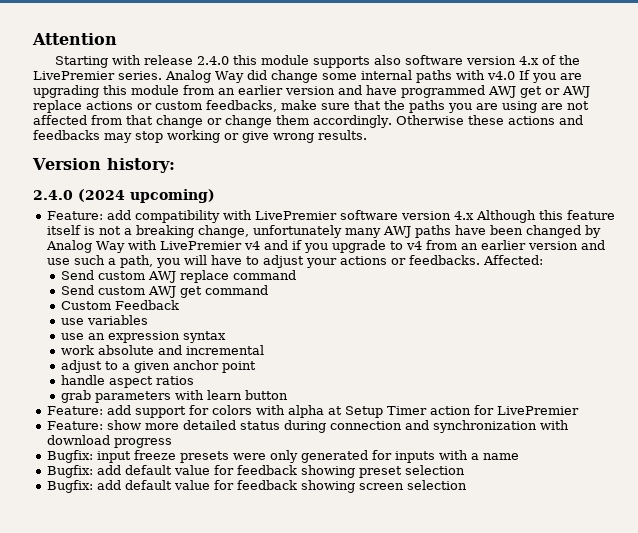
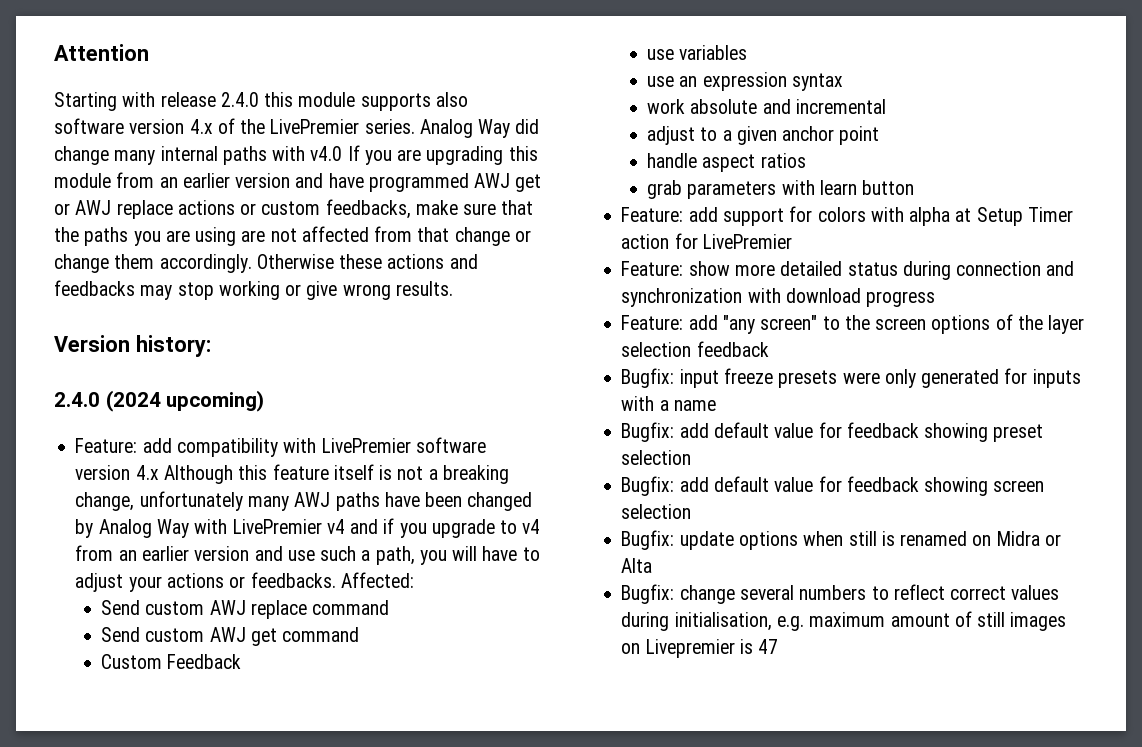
[321,73,357,80] some -> [114,150,156,165] many
(172, 443) none -> [621,314,1085,334] [621,341,769,357] // Feature: add "any screen" to the screen options of the layer selection feedback
(467, 485) none -> [621,530,1061,550] [621,558,653,573] [621,584,1060,604] [621,611,1067,631] [621,639,779,658] // Bugfix: update options when still is renamed on Midra or Alta // Bugfix: change several numbers to reflect correct values during initialisation, e.g. maximum amount of still images on Livepremier is 47

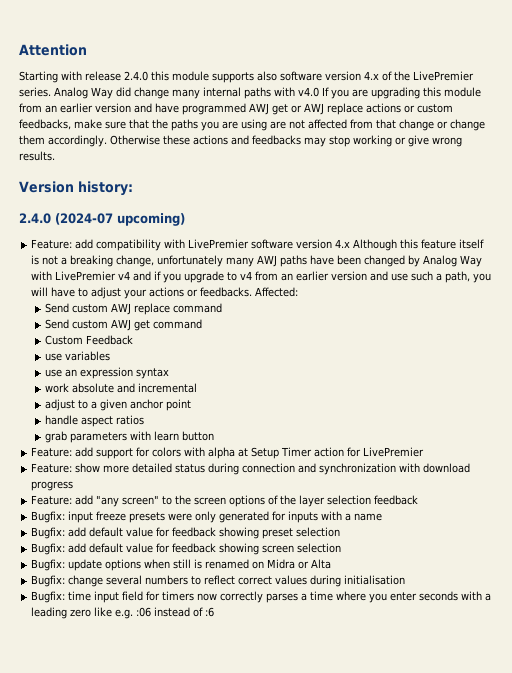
[105,390,161,412] (2024 -> [55,213,113,225] (2024-07
[674,611,1067,631] [621,639,779,658] initialisation, e.g. maximum amount of still images on Livepremier is 47 -> [344,575,406,585] [31,591,492,603] [31,607,215,619] initialisation // Bugfix: time input field for timers now correctly parses a time where you enter seconds with a leading zero like e.g. :06 instead of :6

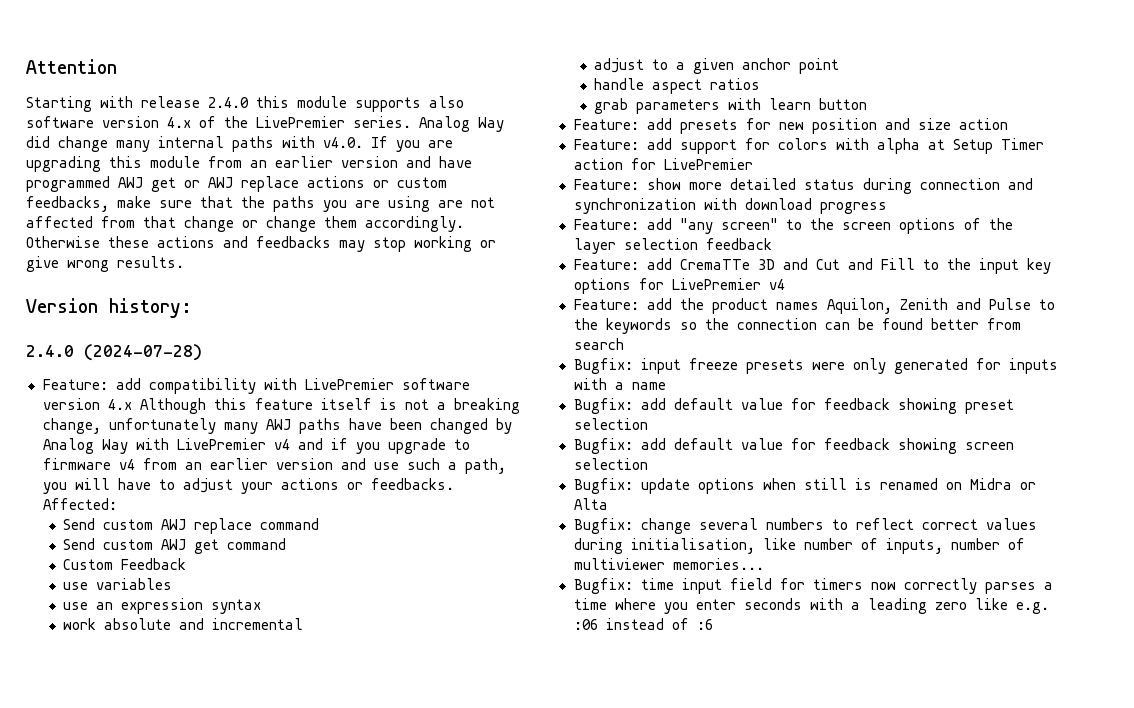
[298,87,319,97] v4.0 -> [323,137,363,148] v4.0.
[55,213,185,226] (2024-07 upcoming) -> [84,344,202,361] (2024-07-28)
(238, 276) none -> [42,458,111,470] firmware
(214, 436) none -> [573,118,1008,134] // Feature: add presets for new position and size action
(419, 500) none -> [573,258,1051,274] [573,278,785,294] [573,298,1055,314] [573,318,1021,334] [573,338,624,350] // Feature: add CremaTTe 3D and Cut and Fill to the input key options for LivePremier v4 // Feature: add the product names Aquilon, Zenith and Pulse to the keywords so the connection can be found better from search
[344,575,406,585] initialisation -> [630,538,1025,554] [573,558,764,570] initialisation, like number of inputs, number of multiviewer memories...

